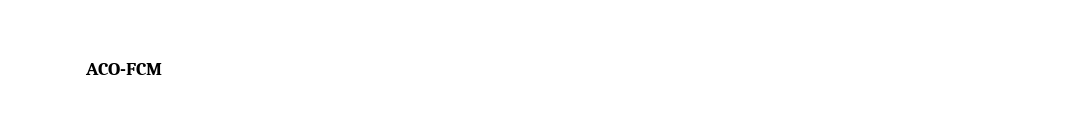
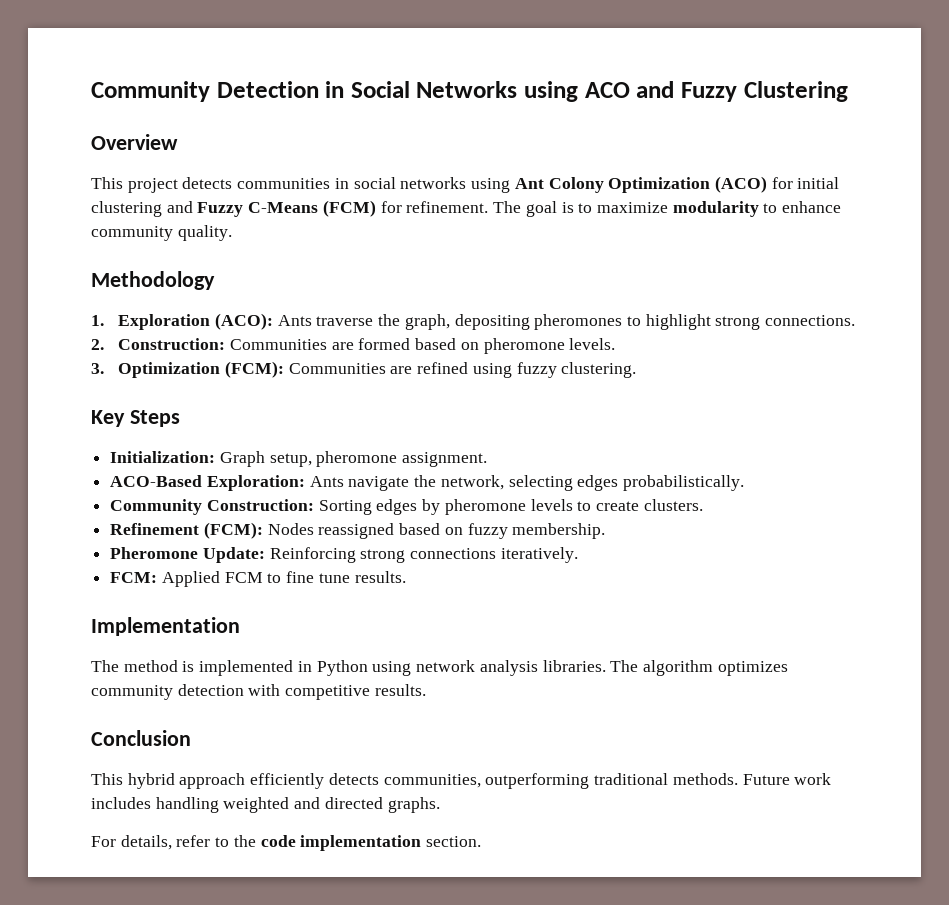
[85,63,162,75] ACO-FCM -> [91,81,848,102] [91,134,178,150] [91,176,840,193] [91,200,842,217] [91,225,232,241] [91,271,215,290] [91,313,856,330] [91,338,616,354] [91,361,637,378] [91,410,180,427] [110,451,488,467] [110,475,745,491] [110,499,703,515] [110,522,606,539] [110,547,578,563] [110,571,406,587] [91,617,240,636] [91,660,788,676] [91,684,426,700] [91,730,191,746] [91,773,832,789] [91,797,440,813] [91,835,482,851] Community Detection in Social Networks using ACO and Fuzzy Clustering // Overview // This project detects communities in social networks using Ant Colony Optimization (ACO) for initial clustering and Fuzzy C-Means (FCM) for refinement. The goal is to maximize modularity to enhance community quality. // Methodology // 1. Exploration (ACO): Ants traverse the graph, depositing pheromones to highlight strong connections. // 2. Construction: Communities are formed based on pheromone levels. // 3. Optimization (FCM): Communities are refined using fuzzy clustering. // Key Steps // Initialization: Graph setup, pheromone assignment. // ACO-Based Exploration: Ants navigate the network, selecting edges probabilistically. // Community Construction: Sorting edges by pheromone levels to create clusters. // Refinement (FCM): Nodes reassigned based on fuzzy membership. // Pheromone Update: Reinforcing strong connections iteratively. // FCM: Applied FCM to fine tune results. // Implementation // The method is implemented in Python using network analysis libraries. The algorithm optimizes community detection with competitive results. // Conclusion // This hybrid approach efficiently detects communities, outperforming traditional methods. Future work includes handling weighted and directed graphs. // For details, refer to the code implementation section.

